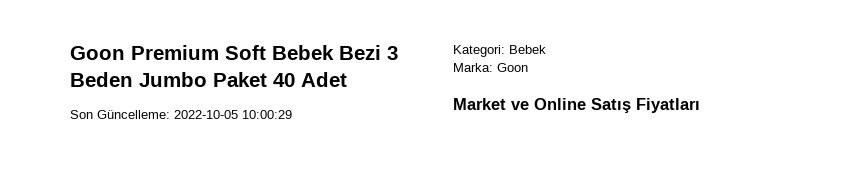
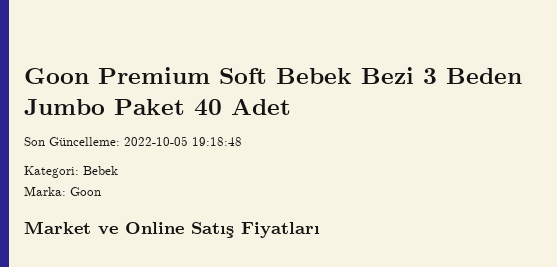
[242,110,292,119] 10:00:29 -> [192,137,242,146] 19:18:48

